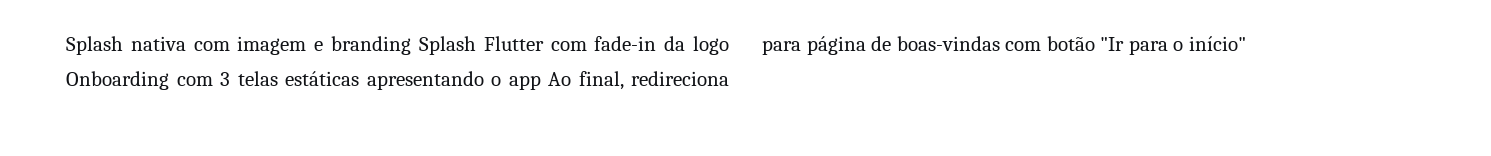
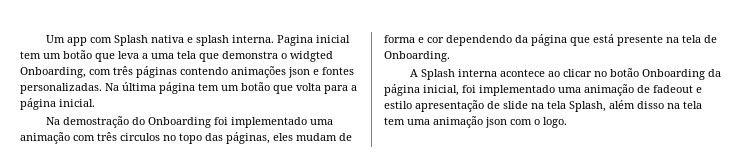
[66,36,730,55] [66,71,729,90] [762,36,1246,55] Splash nativa com imagem e branding Splash Flutter com fade-in da logo Onboarding com 3 telas estáticas apresentando o app Ao final, redireciona para página de boas-vindas com botão "Ir para o início" -> [45,35,350,46] [20,50,333,62] [20,66,354,78] [20,82,357,94] [20,98,95,110] [45,116,333,128] [20,132,352,144] [384,34,717,46] [384,51,450,62] [409,68,721,80] [384,84,702,96] [384,100,702,112] [384,116,567,128] Um app com Splash nativa e splash interna. Pagina inicial tem um botão que leva a uma tela que demonstra o widgted Onboarding, com três páginas contendo animações json e fontes personalizadas. Na última página tem um botão que volta para a página inicial. // Na demostração do Onboarding foi implementado uma animação com três circulos no topo das páginas, eles mudam de forma e cor dependendo da página que está presente na tela de Onboarding. // A Splash interna acontece ao clicar no botão Onboarding da página inicial, foi implementado uma animação de fadeout e estilo apresentação de slide na tela Splash, além disso na tela tem uma animação json com o logo.

